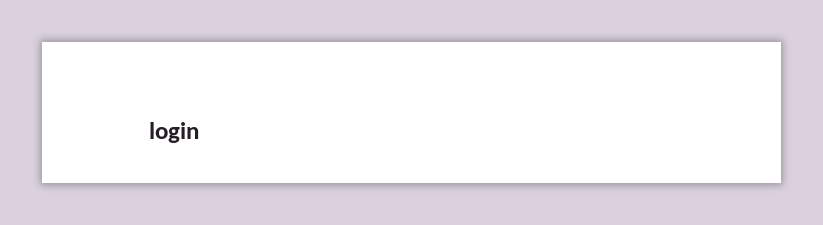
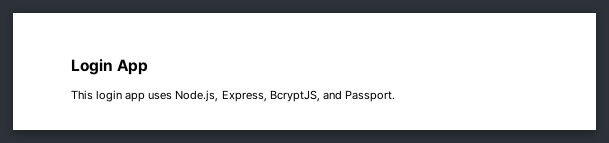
[149,122,199,143] login -> [71,59,149,75] [71,90,395,102] Login App // This login app uses Node.js, Express, BcryptJS, and Passport.

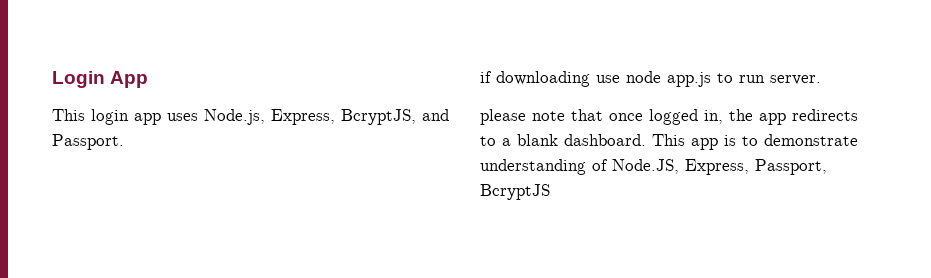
(395, 96) none -> [480,71,821,87] [480,109,858,125] [480,134,858,150] [480,159,827,175] [480,184,550,200] // if downloading use node app.js to run server. // please note that once logged in, the app redirects to a blank dashboard. This app is to demonstrate understanding of Node.JS, Express, Passport, BcryptJS

